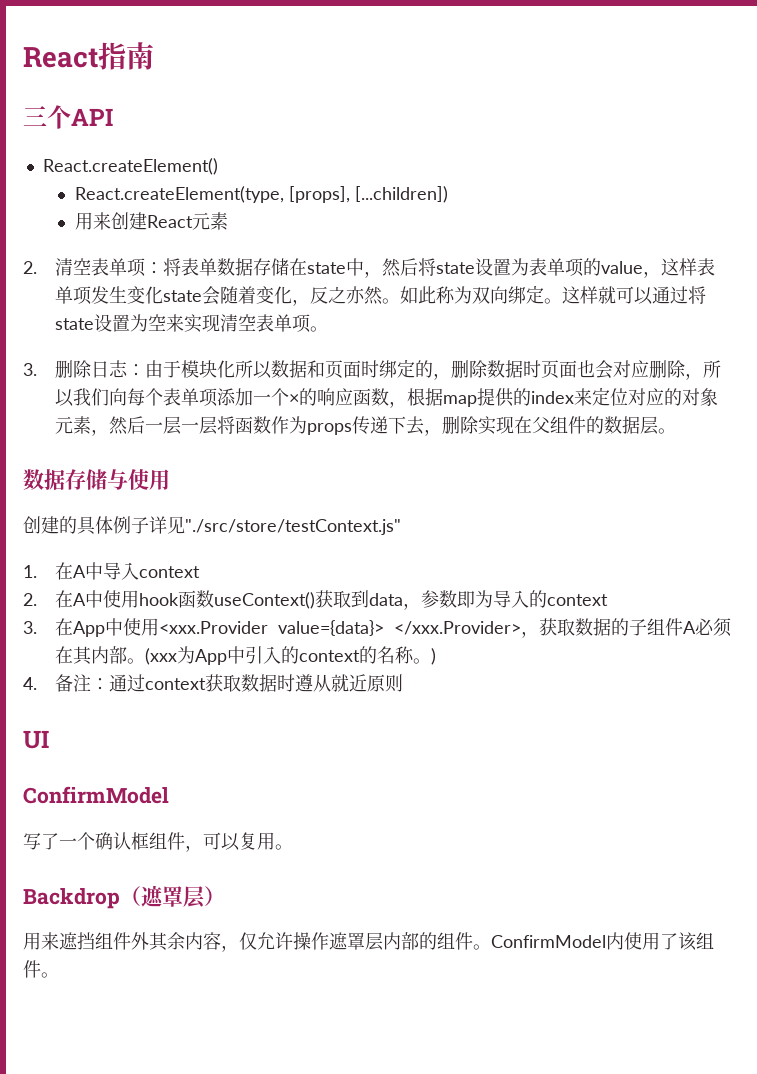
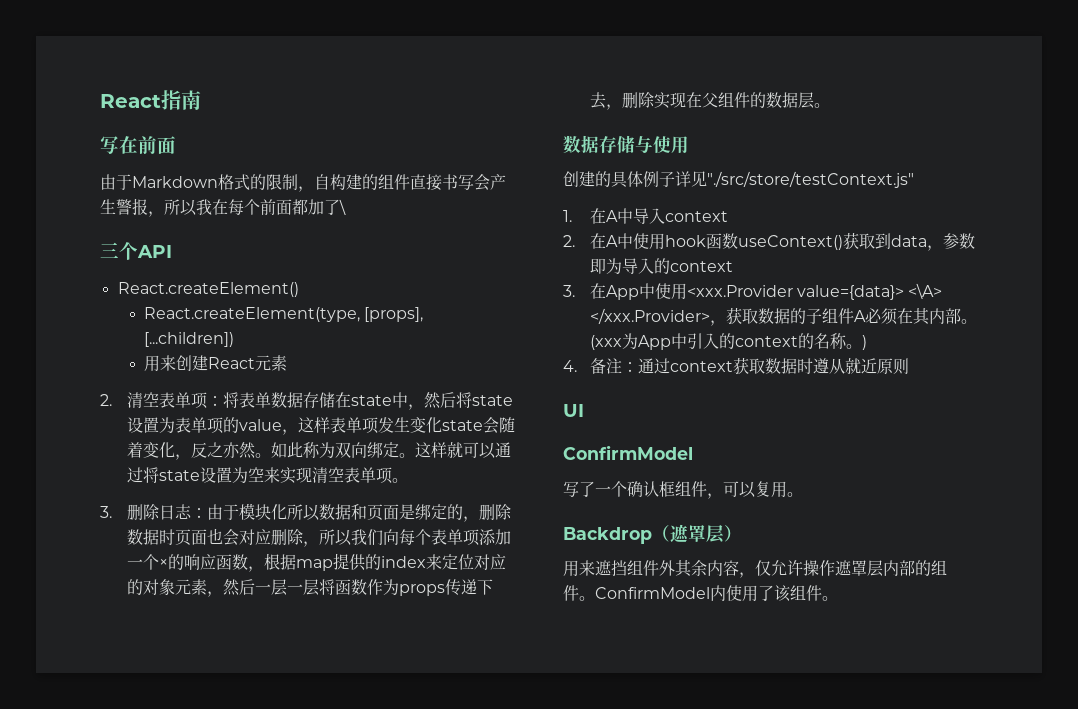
(154, 56) none -> [100,136,176,154] [100,174,506,192] [100,198,346,217] // 写在前面 // 由于Markdown格式的限制，自构建的组件直接书写会产生警报，所以我在每个前面都加了\
[360,360,379,378] 时 -> [398,504,415,520] 是
(384, 628) none -> [908,283,943,299] <\A>

